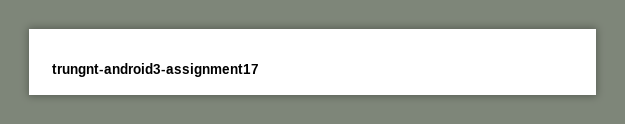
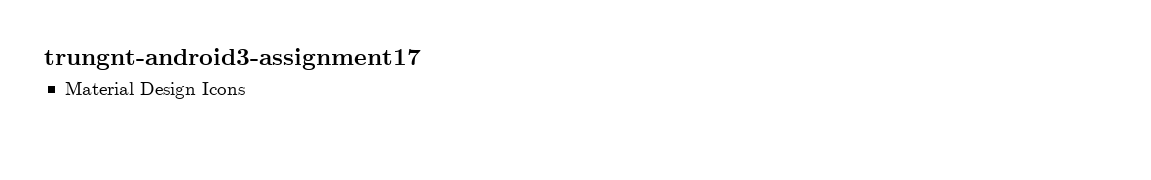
(259, 70) none -> [64,81,245,99] // Material Design Icons

